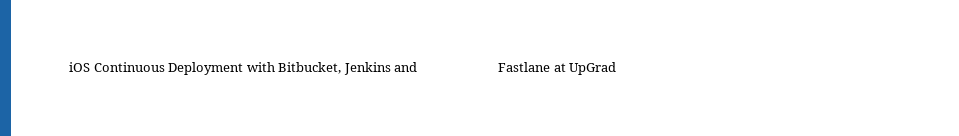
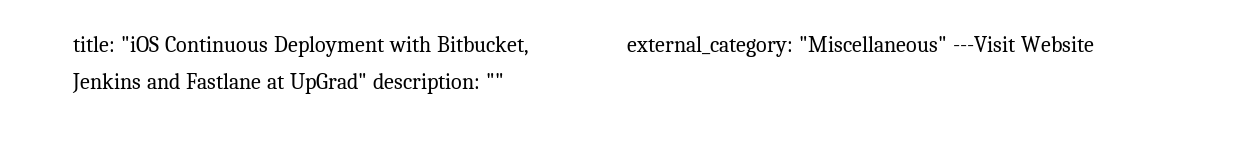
[69,62,90,72] iOS -> [73,36,159,52] title: "iOS
[569,62,617,75] UpGrad -> [289,73,504,94] [627,36,1094,57] UpGrad" description: "" external_category: "Miscellaneous" ---Visit Website

